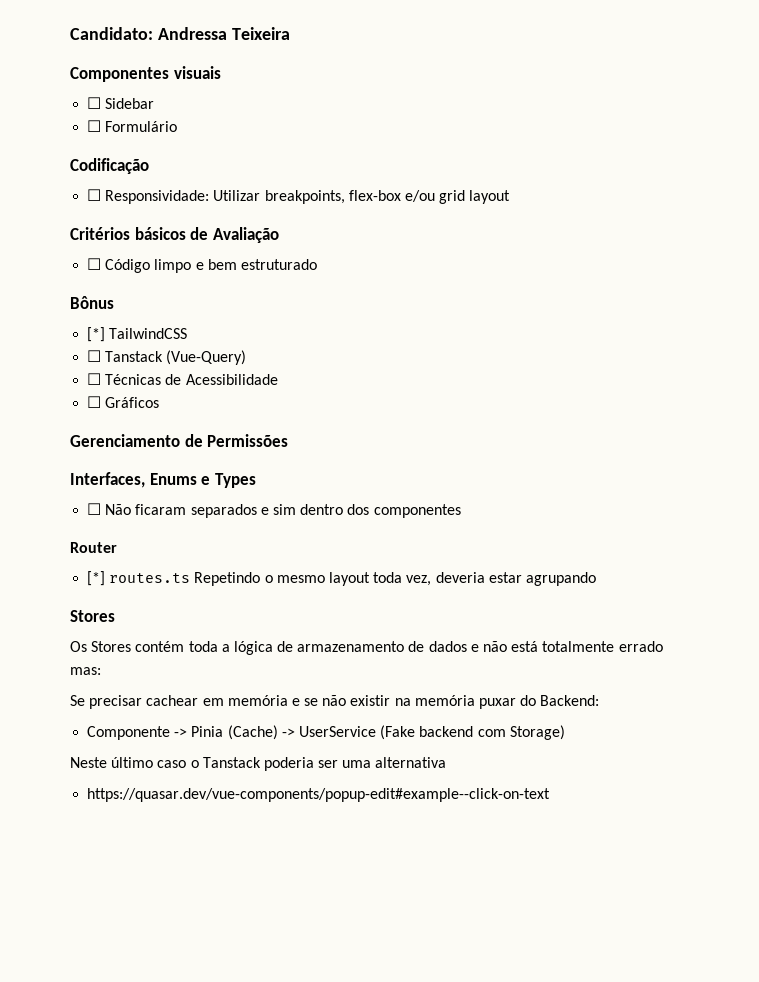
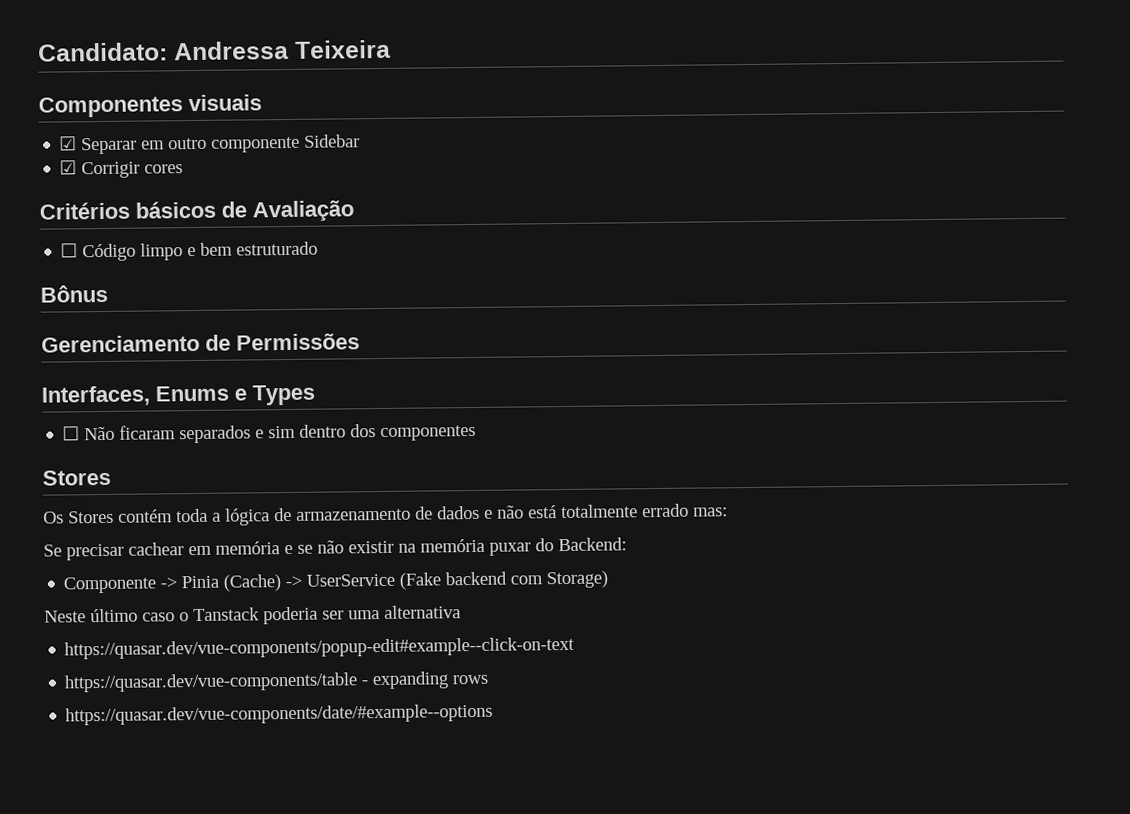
[87,97,155,109] [87,120,178,132] [70,158,149,174] [87,189,511,204] ☐ Sidebar // ☐ Formulário // Codificação // ☐ Responsividade: Utilizar breakpoints, flex-box e/ou grid layout -> [59,134,361,155] [59,160,184,179] ☑ Separar em outro componente Sidebar // ☑ Corrigir cores
[87,327,188,342] [87,350,247,365] [87,373,278,385] [87,396,160,408] // [*] TailwindCSS // ☐ Tanstack (Vue-Query) // ☐ Técnicas de Acessibilidade // ☐ Gráficos -> (108, 293) none
[70,542,117,553] [87,571,596,586] // Router // [*] routes.ts Repetindo o mesmo layout toda vez, deveria estar agrupando -> (477, 432) none
(551, 795) none -> [64,671,489,693] [65,703,494,726] // https://quasar.dev/vue-components/table - expanding rows // https://quasar.dev/vue-components/date/#example--options

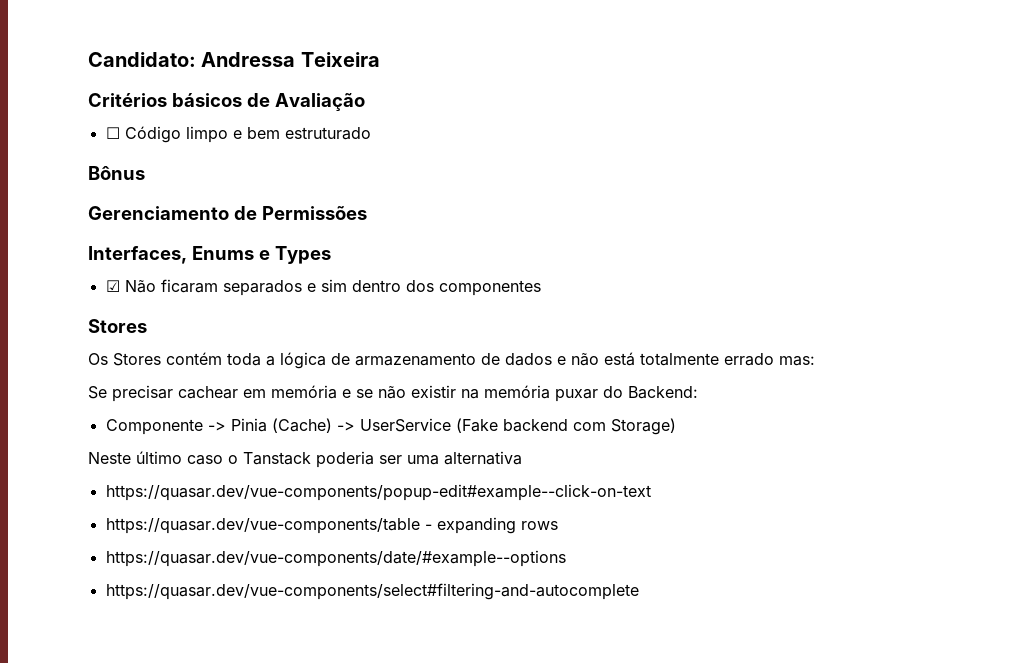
[38,94,262,118] [59,134,361,155] [59,160,184,179] // Componentes visuais // ☑ Separar em outro componente Sidebar // ☑ Corrigir cores -> (380, 59) none
[62,426,81,441] ☐ -> [105,280,120,292] ☑
(494, 714) none -> [105,583,639,600] // https://quasar.dev/vue-components/select#filtering-and-autocomplete

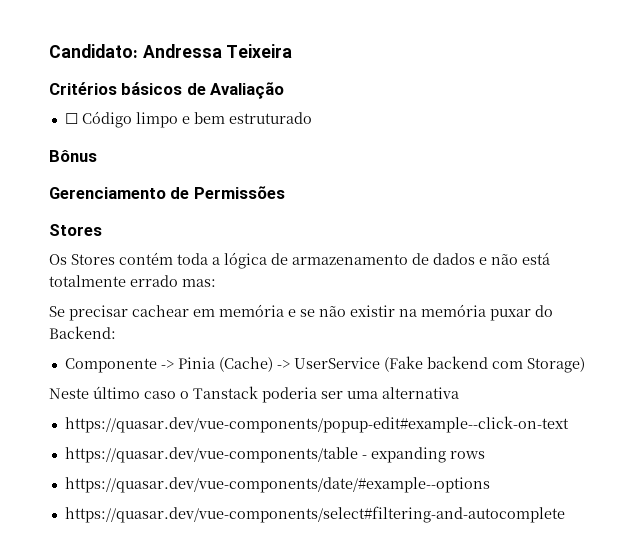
[88,246,331,264] [105,279,541,296] // Interfaces, Enums e Types // ☑ Não ficaram separados e sim dentro dos componentes -> (285, 192) none

